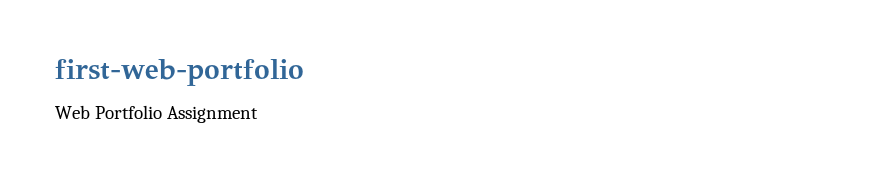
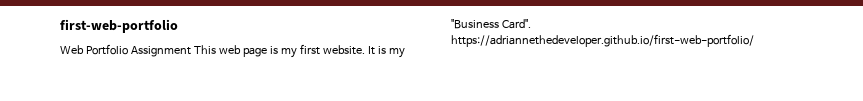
(259, 114) none -> [193,44,405,58] [451,19,531,29] [451,34,754,47] This web page is my first website. It is my "Business Card". https://adriannethedeveloper.github.io/first-web-portfolio/

